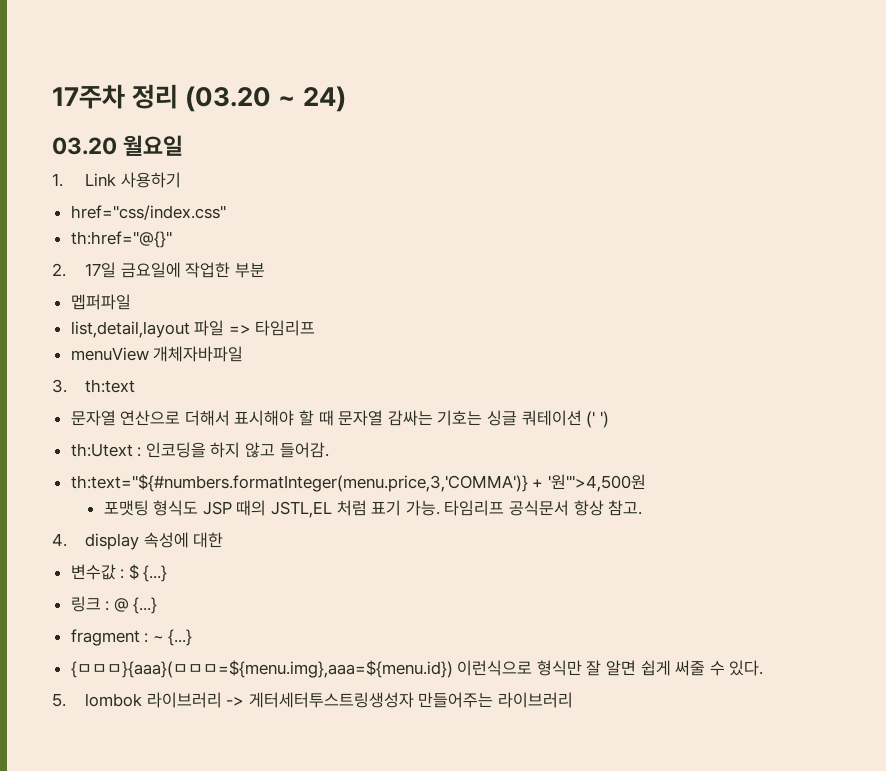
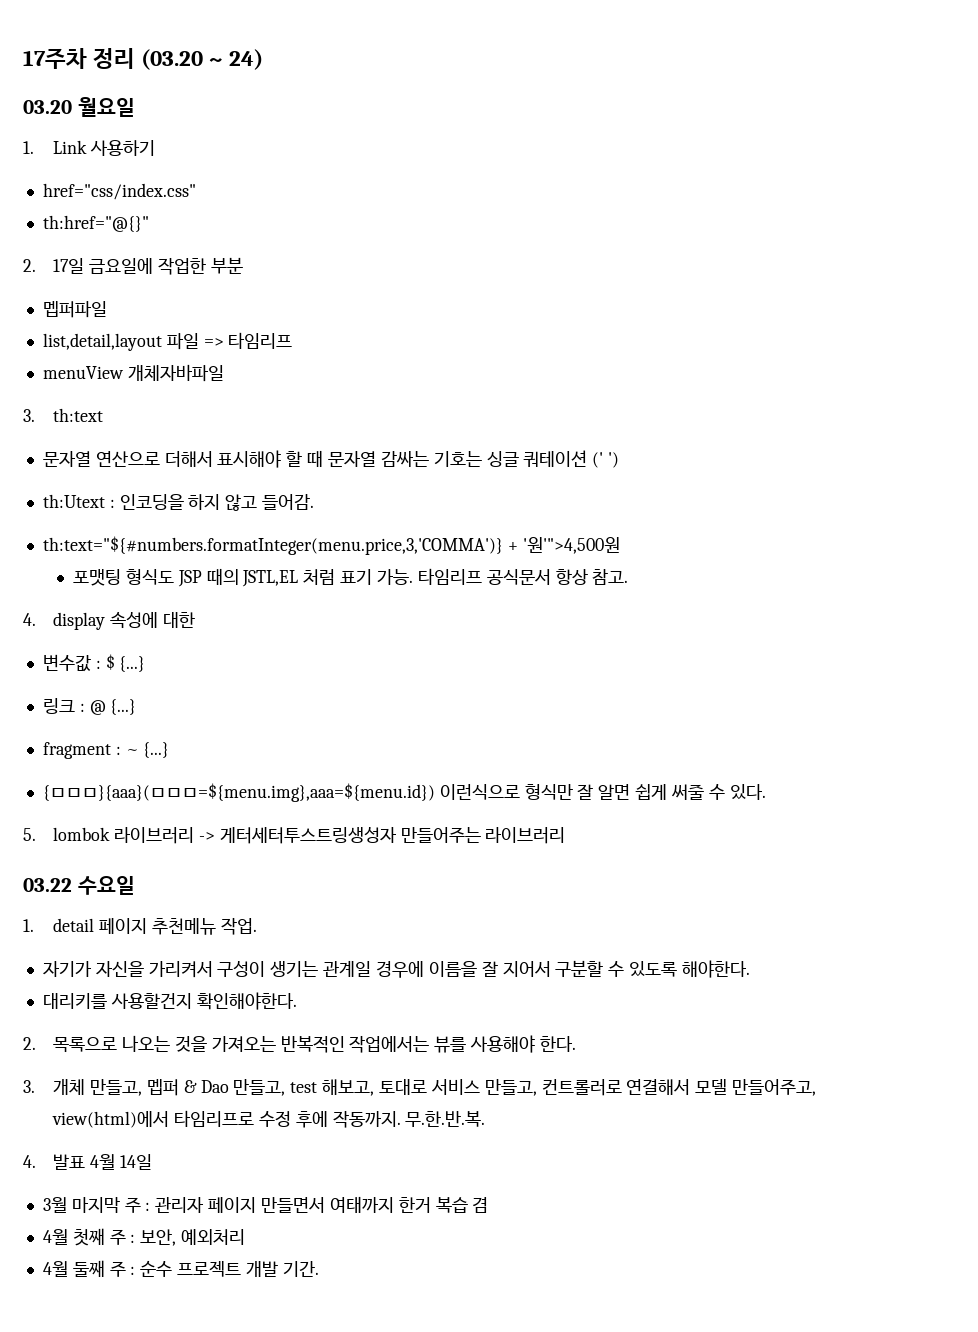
(573, 700) none -> [23,876,135,895] [23,917,257,935] [42,960,750,978] [42,992,297,1010] [23,1035,577,1053] [23,1079,817,1096] [52,1110,486,1128] [23,1154,152,1170] [42,1196,489,1213] [42,1228,246,1246] [42,1260,319,1277] // 03.22 수요일 // 1. detail 페이지 추천메뉴 작업. // 자기가 자신을 가리켜서 구성이 생기는 관계일 경우에 이름을 잘 지어서 구분할 수 있도록 해야한다. // 대리키를 사용할건지 확인해야한다. // 2. 목록으로 나오는 것을 가져오는 반복적인 작업에서는 뷰를 사용해야 한다. // 3. 개체 만들고, 멥퍼 & Dao 만들고, test 해보고, 토대로 서비스 만들고, 컨트롤러로 연결해서 모델 만들어주고, view(html)에서 타임리프로 수정 후에 작동까지. 무.한.반.복. // 4. 발표 4월 14일 // 3월 마지막 주 : 관리자 페이지 만들면서 여태까지 한거 복습 겸 // 4월 첫째 주 : 보안, 예외처리 // 4월 둘째 주 : 순수 프로젝트 개발 기간.

